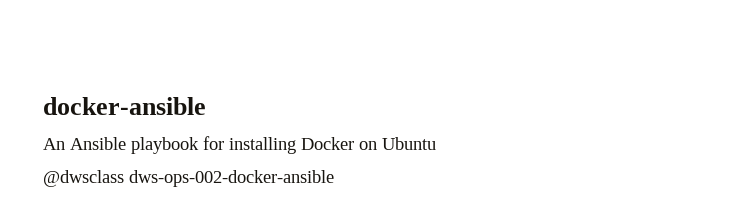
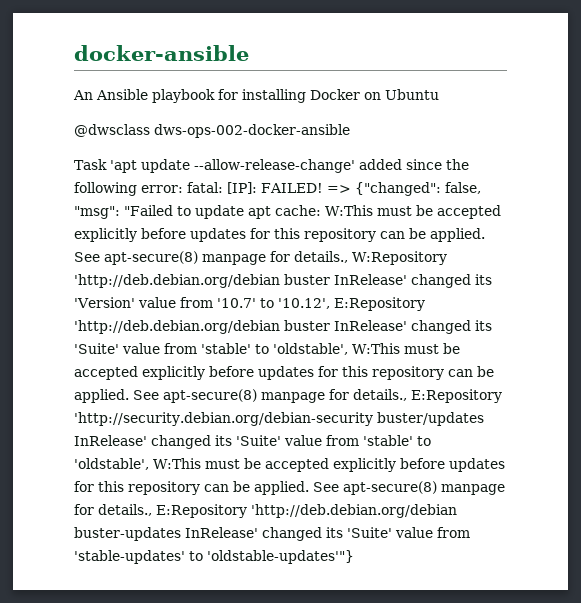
(334, 178) none -> [74,159,469,173] [74,182,481,196] [74,205,501,219] [74,228,485,242] [74,251,447,265] [74,274,492,288] [74,297,425,311] [74,320,492,334] [74,343,460,355] [74,366,494,380] [74,389,502,403] [74,412,484,426] [74,435,431,449] [74,458,505,472] [74,481,505,495] [74,504,457,518] [74,527,470,541] [74,550,354,564] // Task 'apt update --allow-release-change' added since the following error: fatal: [IP]: FAILED! => {"changed": false, "msg": "Failed to update apt cache: W:This must be accepted explicitly before updates for this repository can be applied. See apt-secure(8) manpage for details., W:Repository 'http://deb.debian.org/debian buster InRelease' changed its 'Version' value from '10.7' to '10.12', E:Repository 'http://deb.debian.org/debian buster InRelease' changed its 'Suite' value from 'stable' to 'oldstable', W:This must be accepted explicitly before updates for this repository can be applied. See apt-secure(8) manpage for details., E:Repository 'http://security.debian.org/debian-security buster/updates InRelease' changed its 'Suite' value from 'stable' to 'oldstable', W:This must be accepted explicitly before updates for this repository can be applied. See apt-secure(8) manpage for details., E:Repository 'http://deb.debian.org/debian buster-updates InRelease' changed its 'Suite' value from 'stable-updates' to 'oldstable-updates'"}

